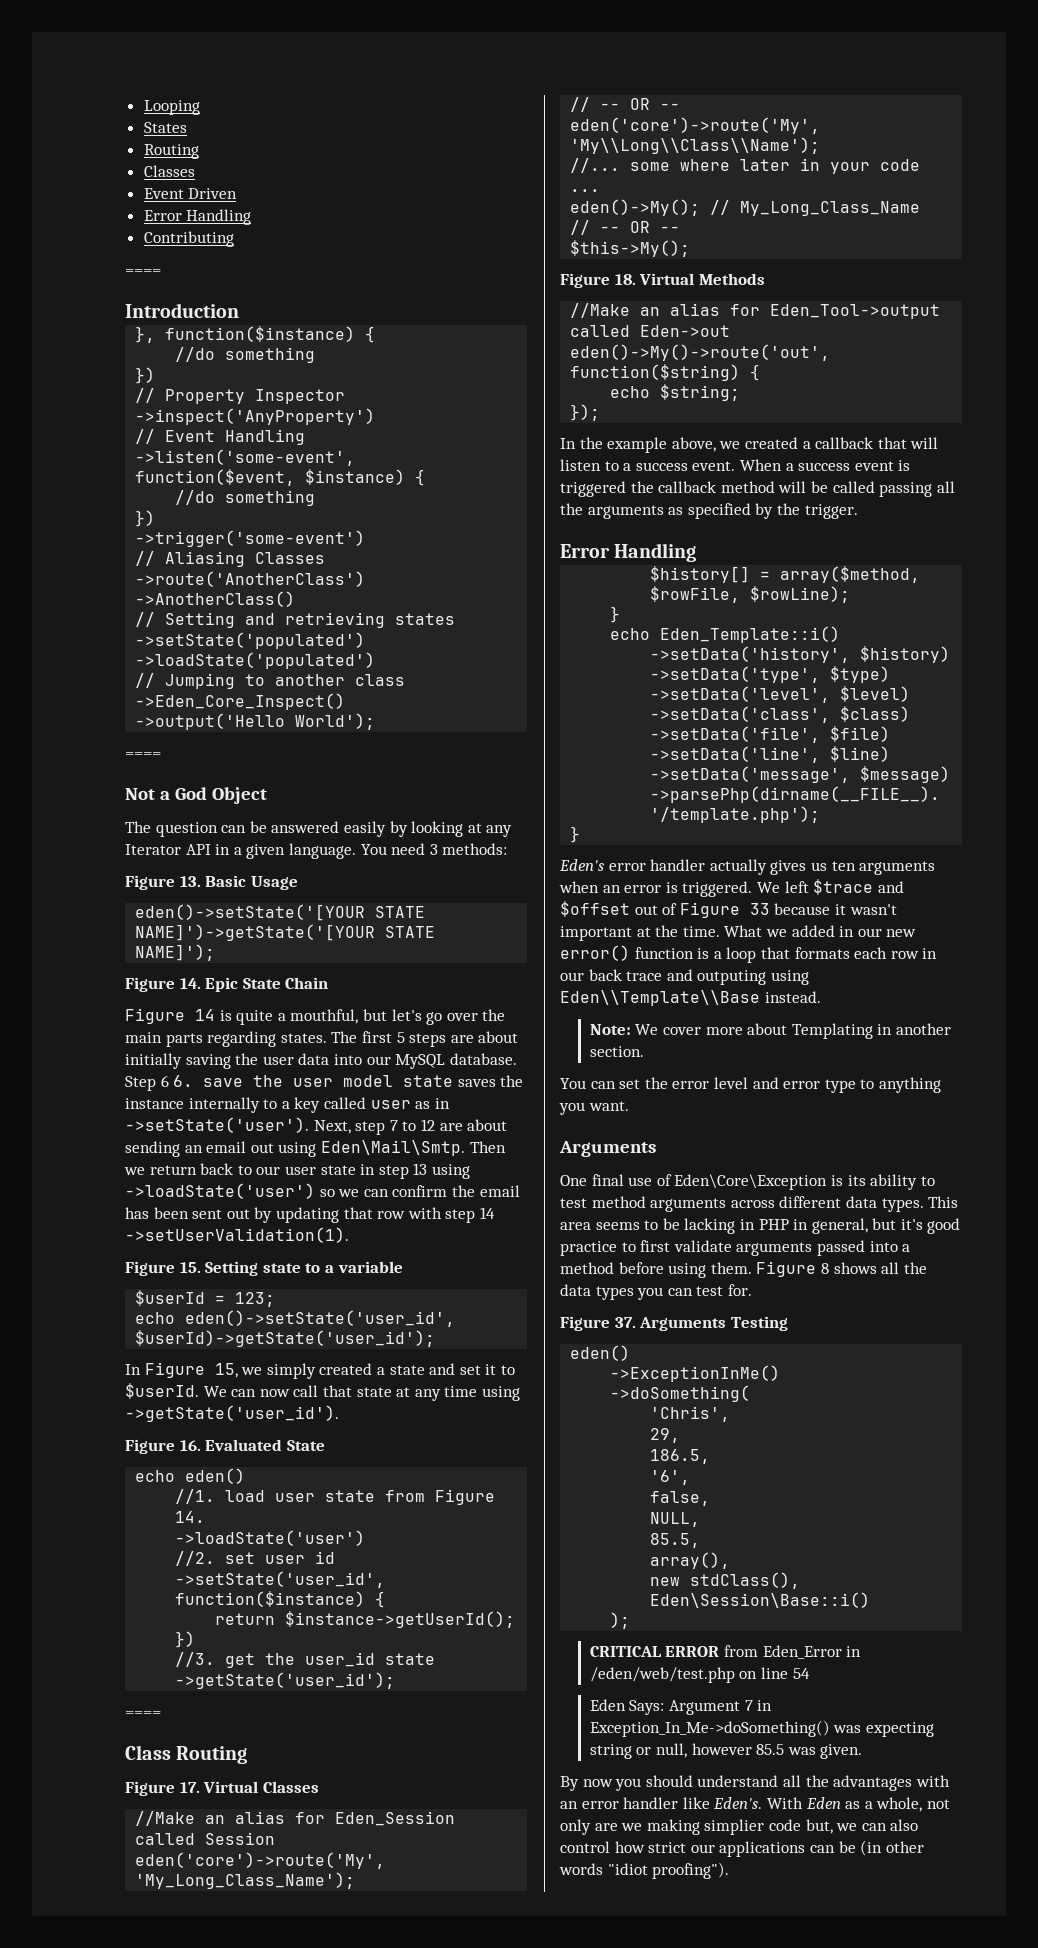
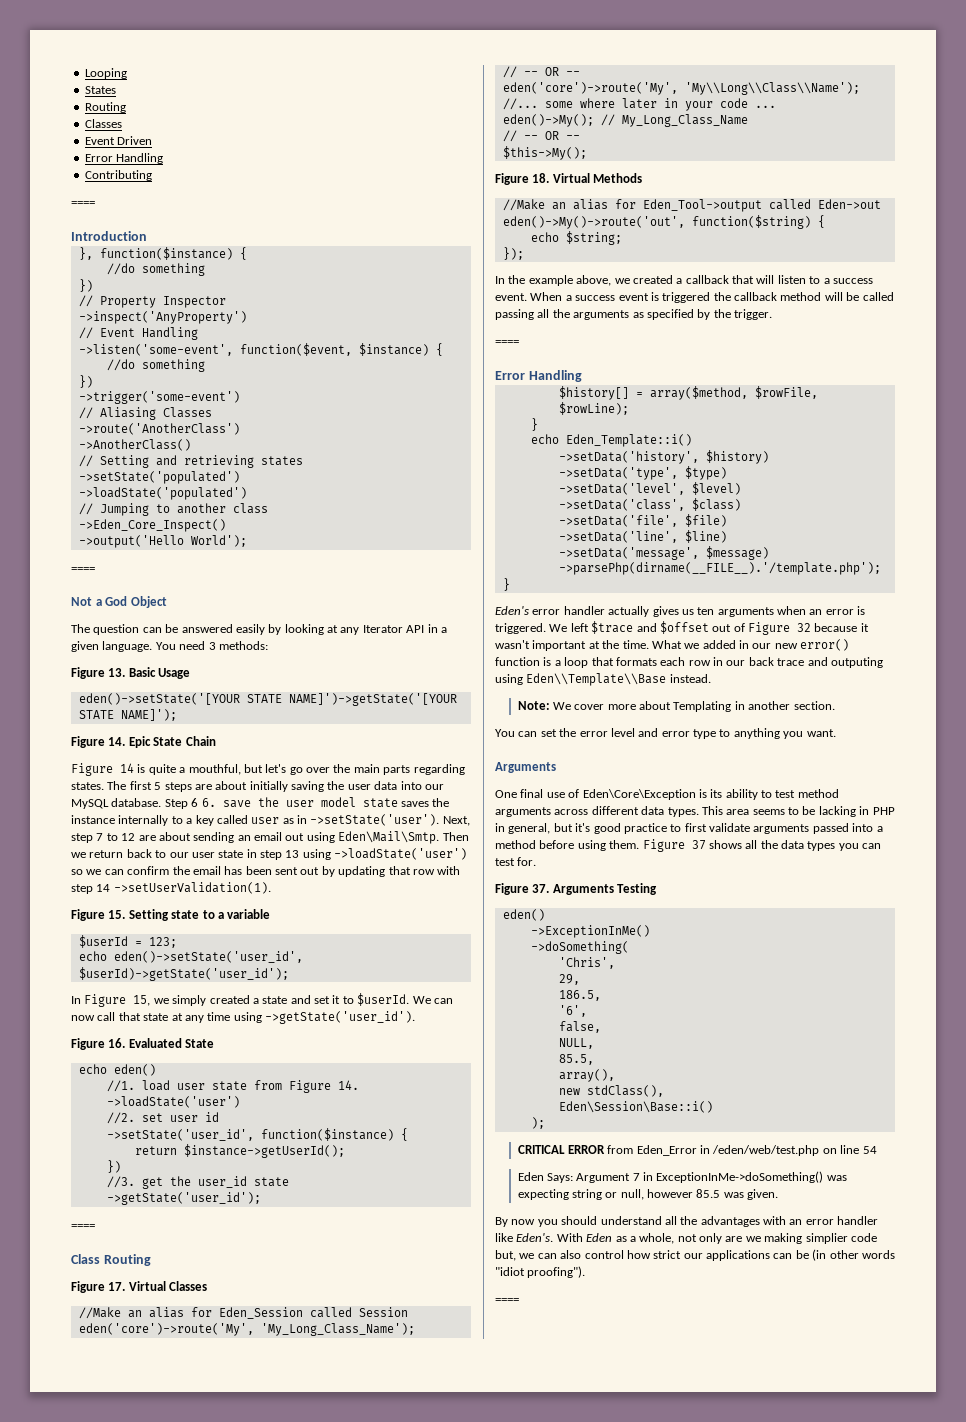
(858, 511) none -> [495,340,519,345] // ====
[749,903,770,915] 33 -> [797,623,811,632] 32
[820,1263,829,1274] 8 -> [691,840,706,850] 37
[589,1720,830,1737] Exception_In_Me->doSomething() -> [656,1171,824,1183] ExceptionInMe->doSomething()
(730, 1870) none -> [495,1298,519,1303] // ====

